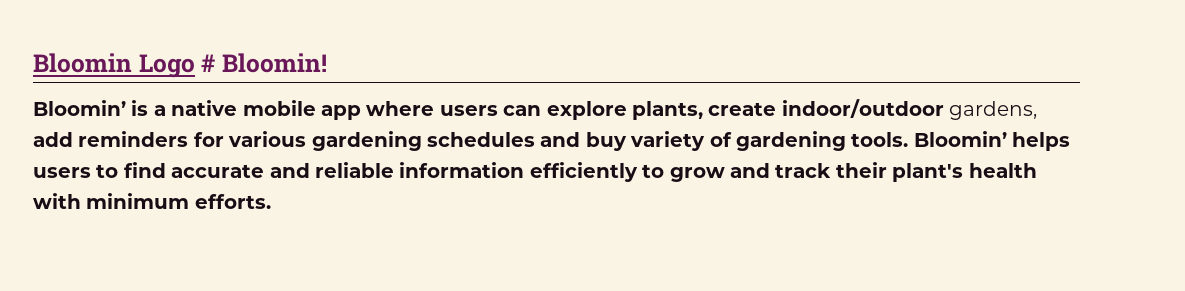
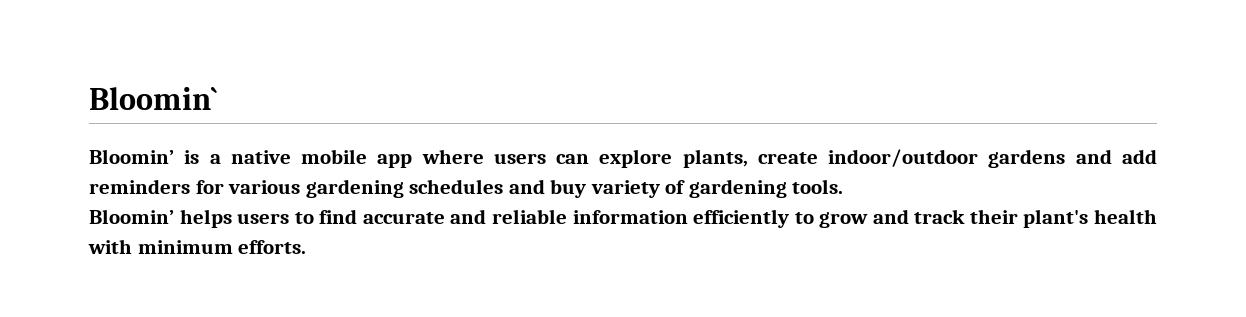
[33,53,327,78] Bloomin Logo # Bloomin! -> [89,87,217,110] Bloomin`
[949,101,1038,120] gardens, -> [988,149,1112,168] gardens and
(909, 139) none -> (844, 186) //

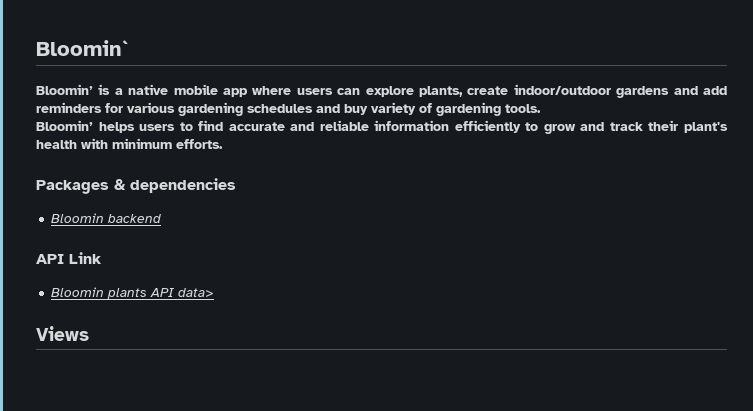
(307, 247) none -> [36,178,236,194] [51,213,162,223] [36,252,102,264] [51,287,215,299] [36,326,89,341] // Packages & dependencies // Bloomin backend // API Link // Bloomin plants API data> // Views

